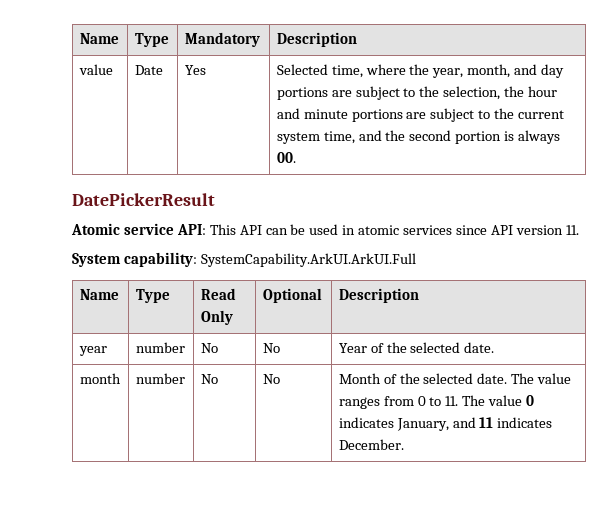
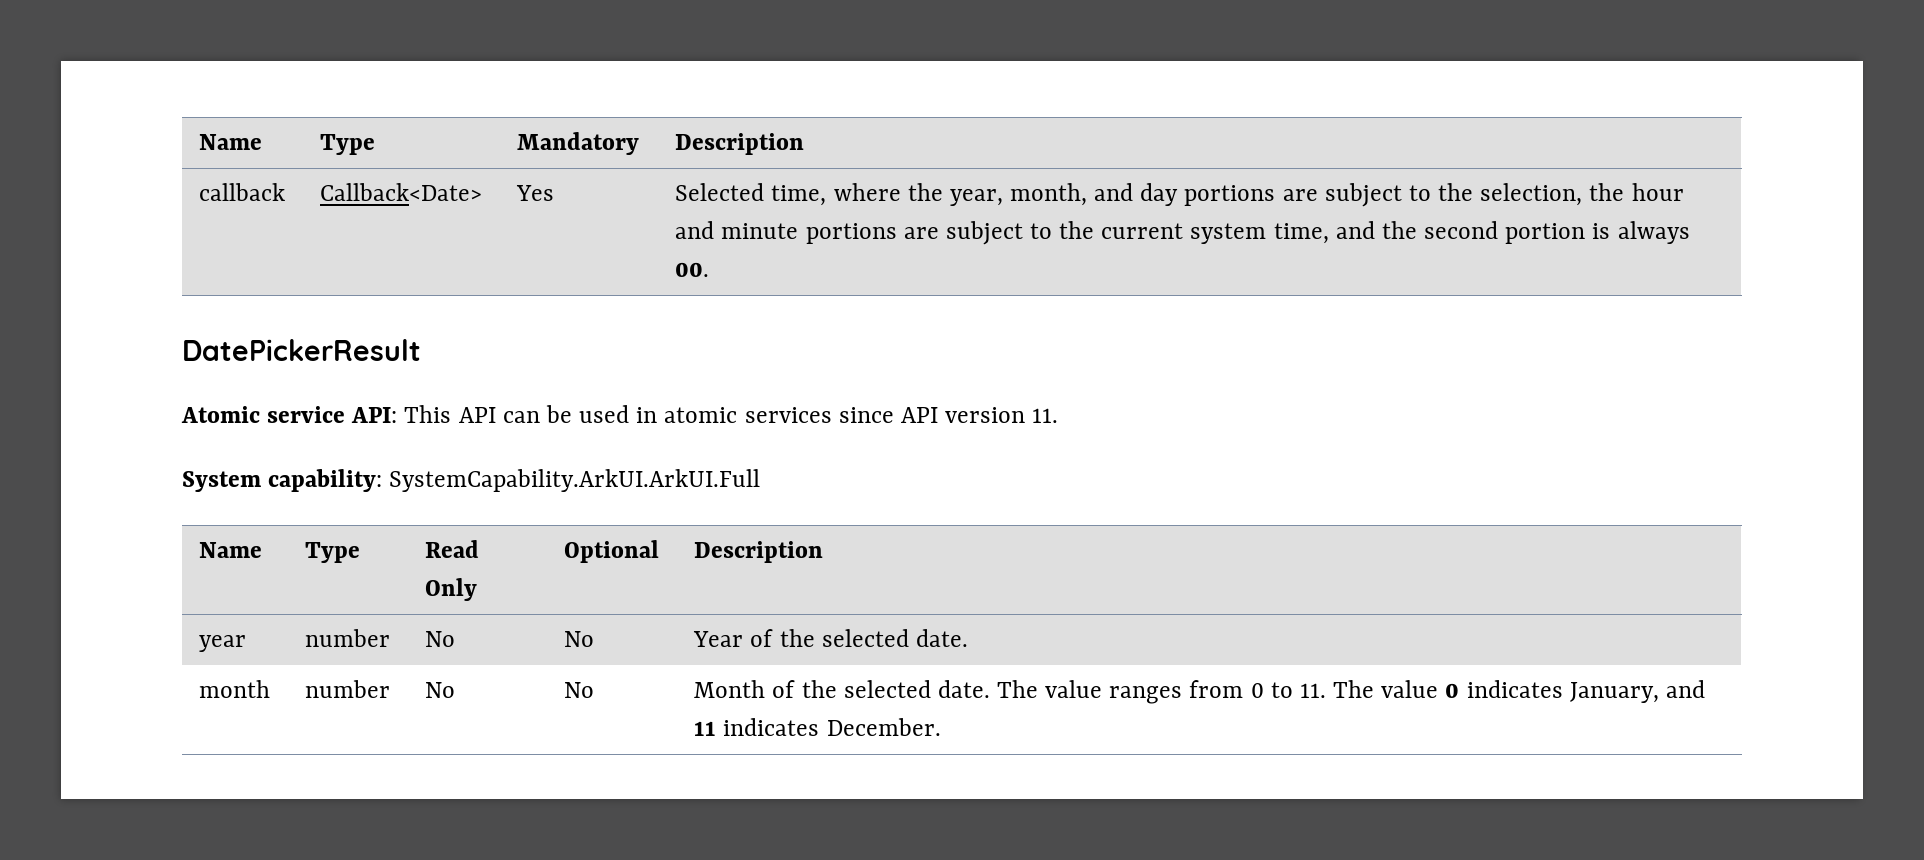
[78,64,113,75] [134,65,163,75] value | Date -> [199,183,286,201] [320,183,483,201] callback | Callback<Date>

